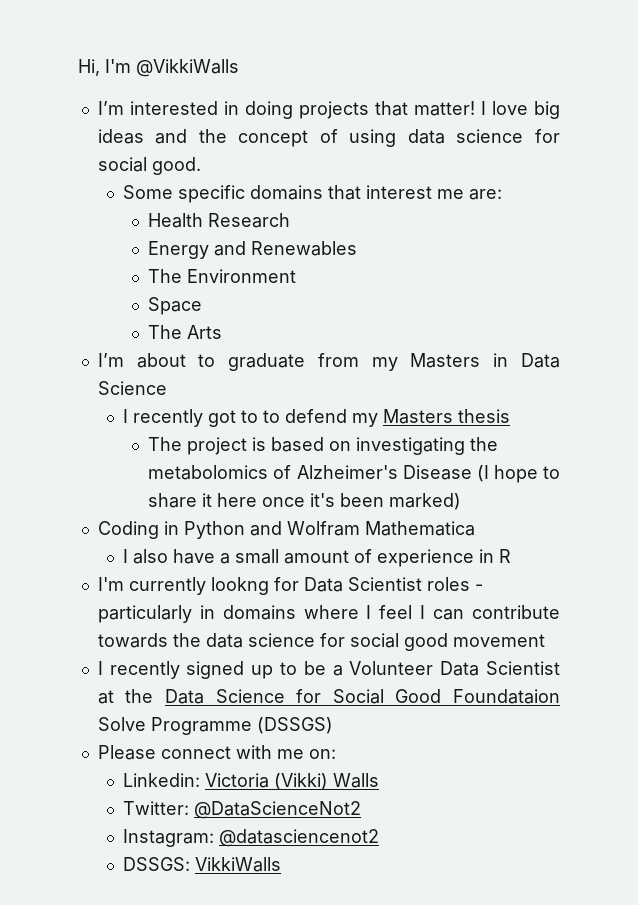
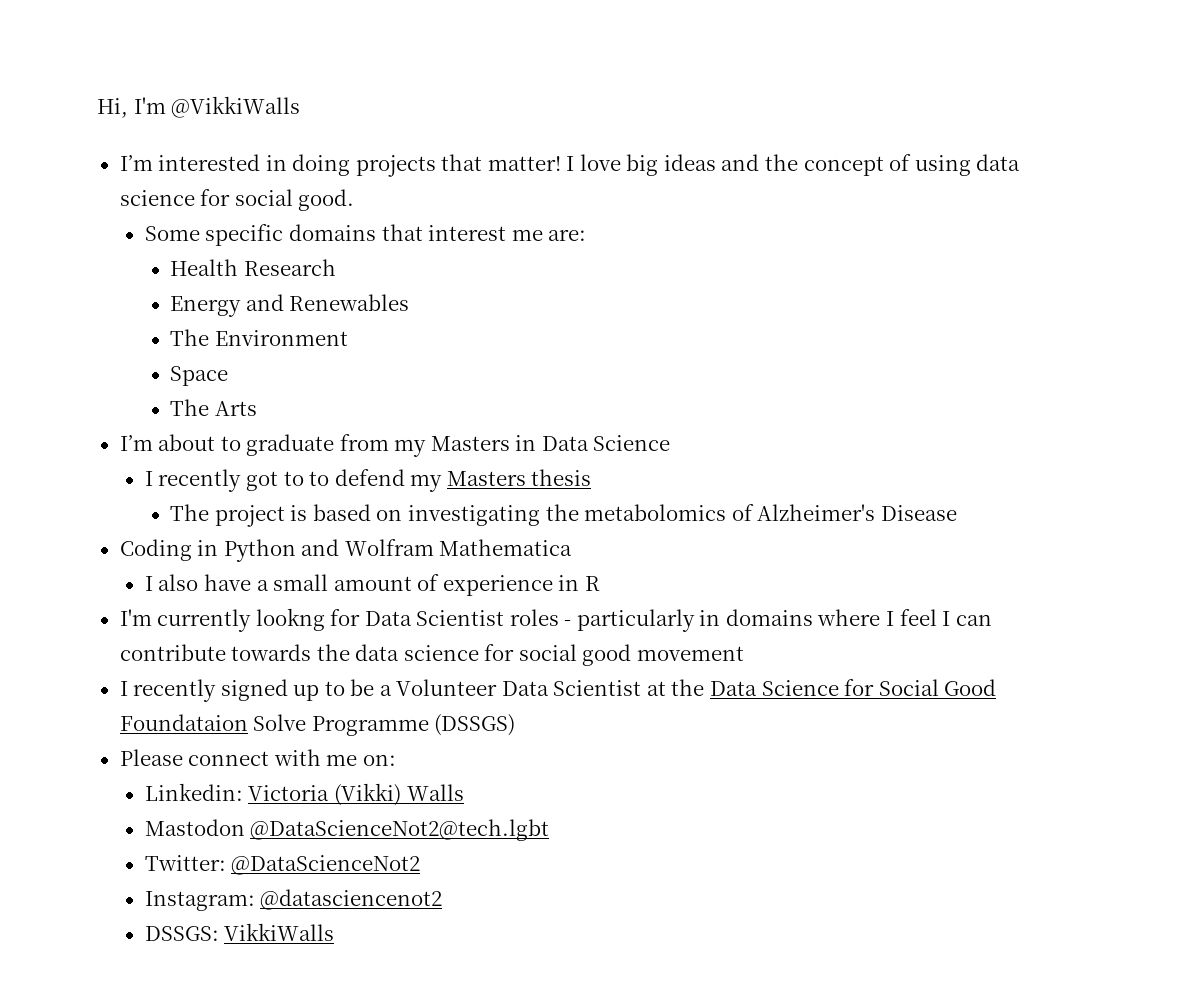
[476,465,560,483] [148,493,462,510] (I hope to share it here once it's been marked) -> (957, 513) none
(380, 780) none -> [144,819,550,841] // Mastodon @DataScienceNot2@tech.lgbt

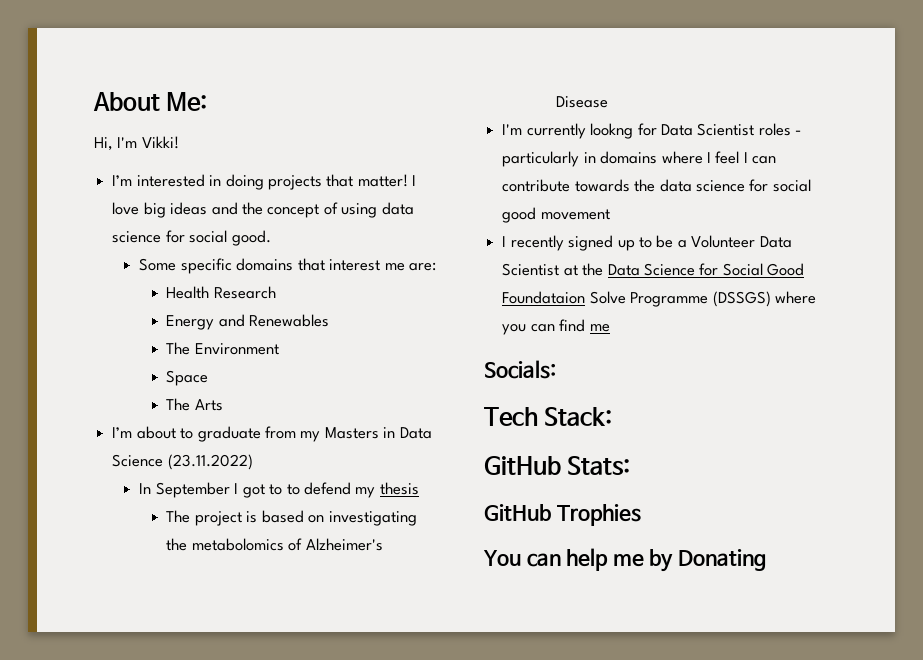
(97, 108) none -> [93,92,208,111] About Me: //
[171,96,301,118] @VikkiWalls -> [141,136,179,149] Vikki!
[144,469,242,492] // I recently -> [167,454,253,470] [139,482,239,498] (23.11.2022) // In September I
[446,471,526,486] Masters -> (376, 492) none
[119,539,573,562] [144,574,600,596] // Coding in Python and Wolfram Mathematica // I also have a small amount of experience in R -> (609, 102) none
[119,749,396,766] [144,783,464,806] [144,819,550,841] [144,855,421,875] [144,889,443,911] [144,923,335,941] // Please connect with me on: // Linkedin: Victoria (Vikki) Walls // Mastodon @DataScienceNot2@tech.lgbt // Twitter: @DataScienceNot2 // Instagram: @datasciencenot2 // DSSGS: VikkiWalls -> [774,291,816,304] [502,319,610,335] [484,360,556,379] [484,407,613,426] [484,456,631,476] [484,504,641,526] [483,548,766,572] where you can find me // Socials: // Tech Stack: // GitHub Stats: // GitHub Trophies // You can help me by Donating

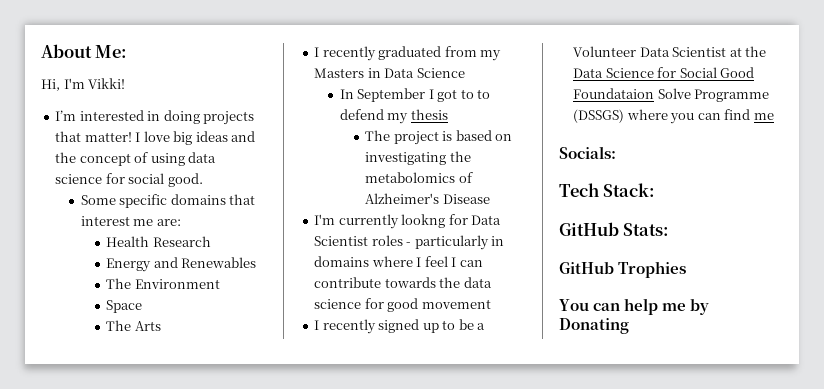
[112,426,261,442] I’m about to graduate -> [314,46,442,61] I recently graduated
[167,454,253,470] (23.11.2022) -> (465, 73) none
[772,179,811,192] social -> (384, 303) none

